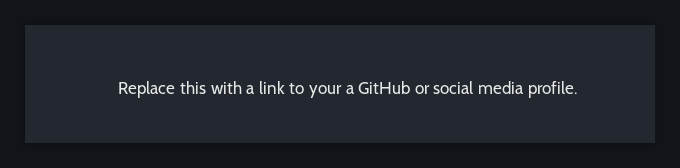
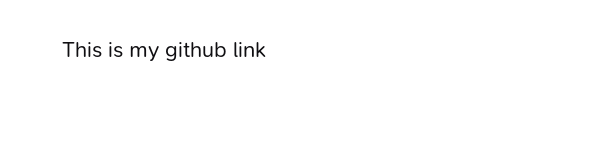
[118,81,577,98] Replace this with a link to your a GitHub or social media profile. -> [62,42,266,62] This is my github link

